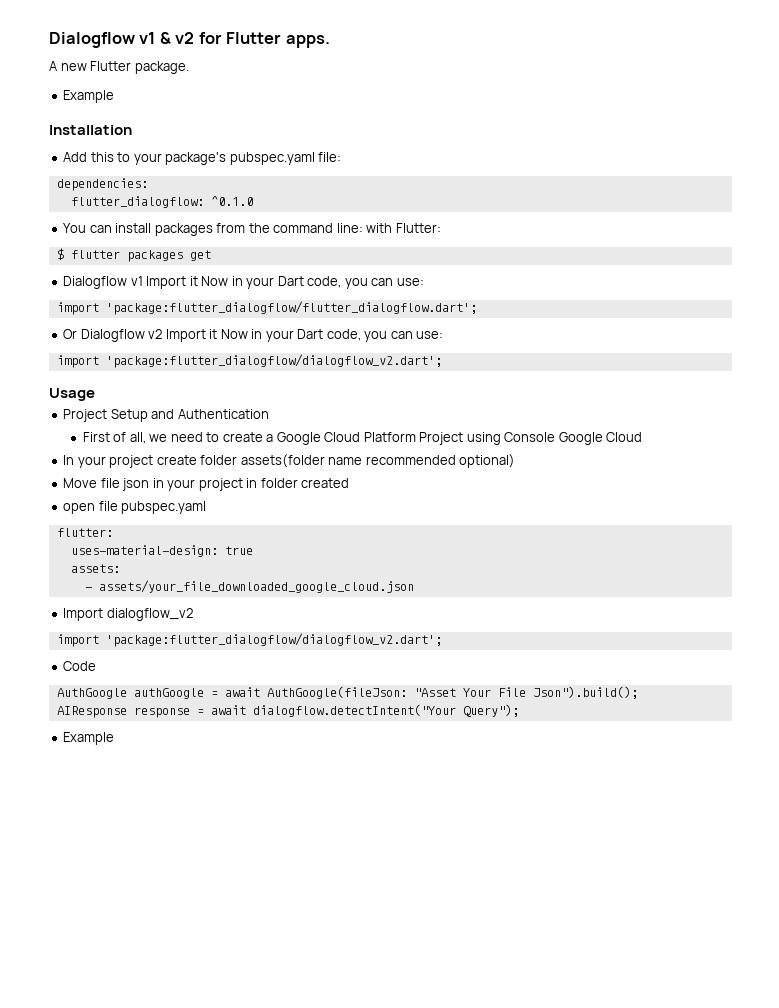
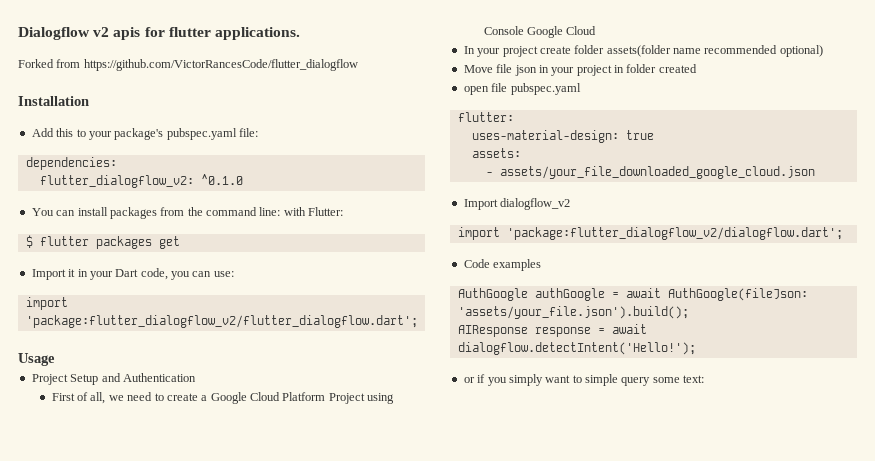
[49,32,330,48] [49,61,189,74] [63,90,115,103] Dialogflow v1 & v2 for Flutter apps. // A new Flutter package. // Example -> [18,27,300,40] [18,59,358,71] Dialogflow v2 apis for flutter applications. // Forked from https://github.com/VictorRancesCode/flutter_dialogflow
[70,196,204,208] flutter_dialogflow: -> [39,175,194,188] flutter_dialogflow_v2:
[63,276,424,289] [56,301,477,315] [63,329,444,342] [56,354,442,368] Dialogflow v1 Import it Now in your Dart code, you can use: // import 'package:flutter_dialogflow/flutter_dialogflow.dart'; // Or Dialogflow v2 Import it Now in your Dart code, you can use: // import 'package:flutter_dialogflow/dialogflow_v2.dart'; -> [31,268,234,280] [25,297,68,310] [25,315,418,328] Import it in your Dart code, you can use: // import 'package:flutter_dialogflow_v2/flutter_dialogflow.dart';
[105,633,442,647] 'package:flutter_dialogflow/dialogflow_v2.dart'; -> [506,227,843,240] 'package:flutter_dialogflow_v2/dialogflow.dart';
(97, 666) none -> [493,259,542,271] examples
[413,686,638,699] "Asset Your File Json").build(); -> [457,306,689,319] 'assets/your_file.json').build();
[252,704,519,717] [63,732,115,745] dialogflow.detectIntent("Your Query"); // Example -> [457,342,696,355] [463,374,705,386] dialogflow.detectIntent('Hello!'); // or if you simply want to simple query some text:

